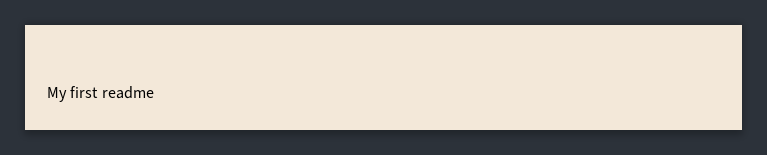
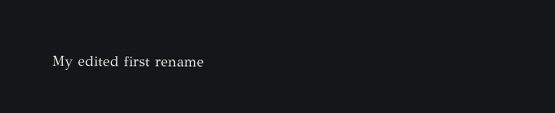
[70,86,154,99] first readme -> [77,55,204,67] edited first rename

